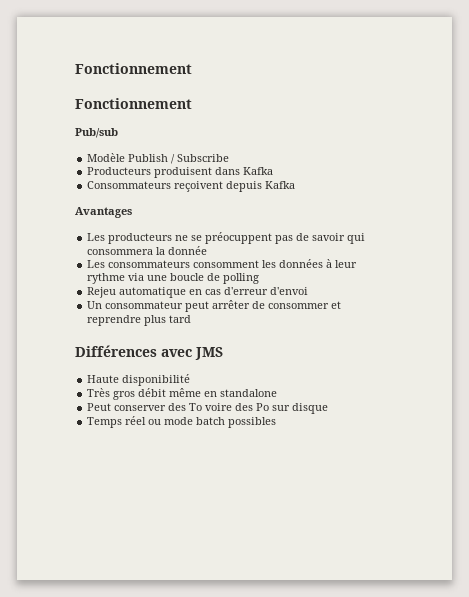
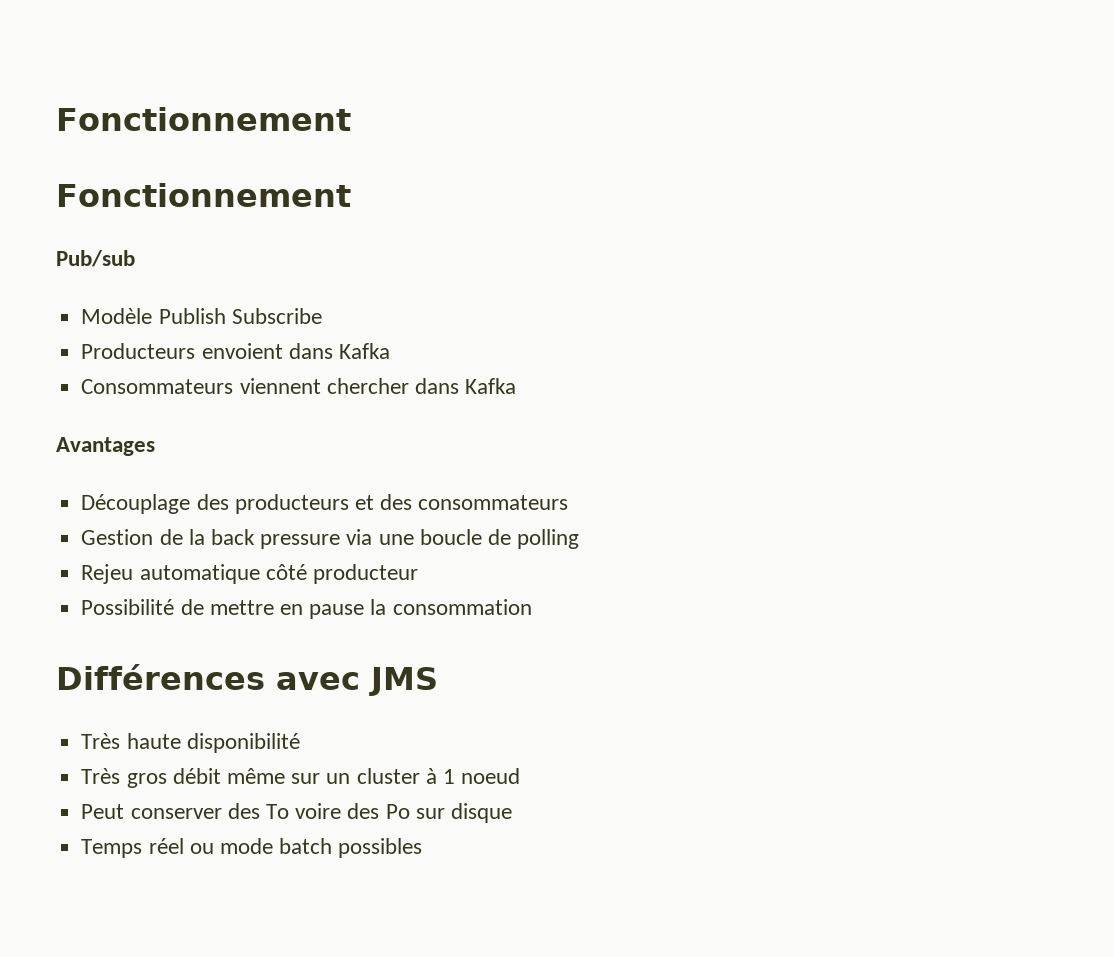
[171,154,176,164] / -> (226, 316) none
[154,167,213,178] produisent -> [201,343,283,359] envoient
[174,181,263,192] reçoivent depuis -> [239,378,459,394] viennent chercher dans
[87,232,366,244] [87,246,208,255] [87,259,358,268] [87,273,126,284] Les producteurs ne se préocuppent pas de savoir qui consommera la donnée // Les consommateurs consomment les données à leur rythme -> [81,494,569,514] [81,529,341,549] Découplage des producteurs et des consommateurs // Gestion de la back pressure
[189,287,309,295] [87,300,342,312] [87,315,192,326] en cas d'erreur d'envoi // Un consommateur peut arrêter de consommer et reprendre plus tard -> [265,564,418,584] [81,599,532,619] côté producteur // Possibilité de mettre en pause la consommation
[87,375,120,383] Haute -> [81,733,181,749] Très haute
[204,389,278,397] en standalone -> [291,768,521,784] sur un cluster à 1 noeud

